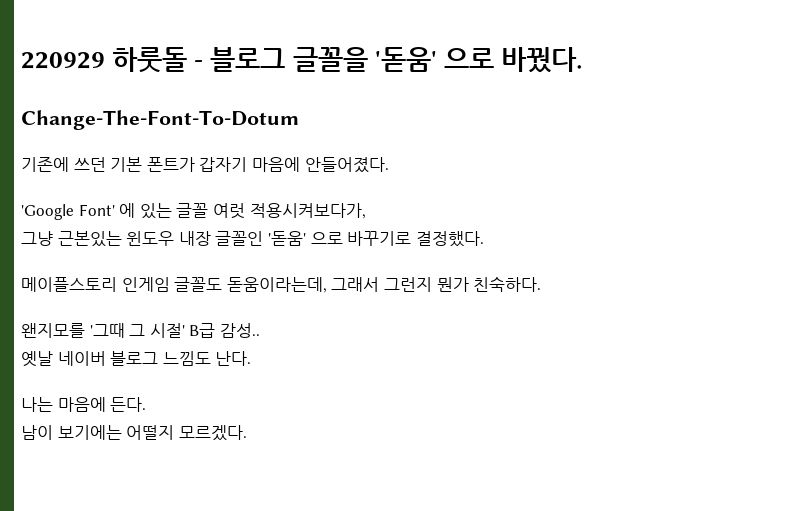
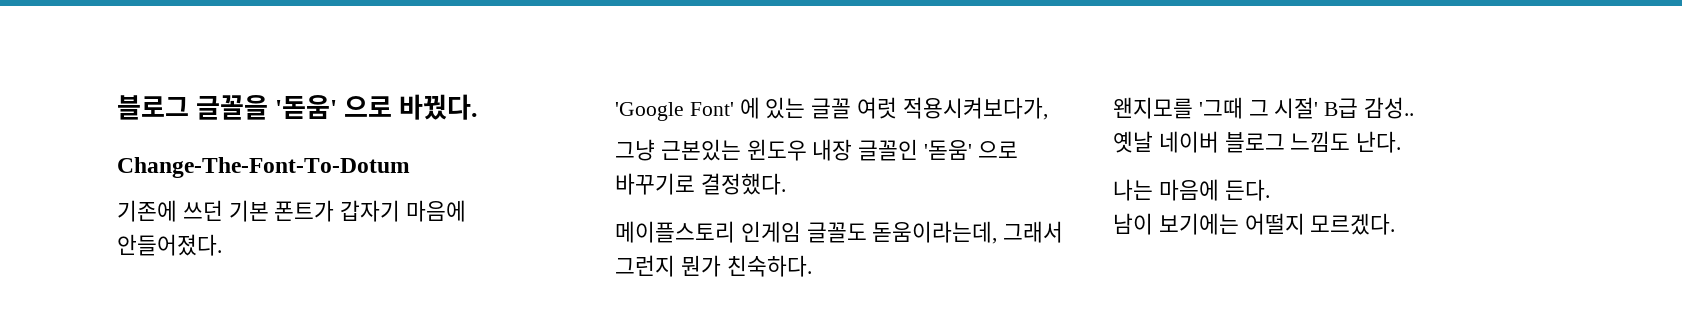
[21,47,204,73] 220929 하룻돌 - -> (117, 107) none

